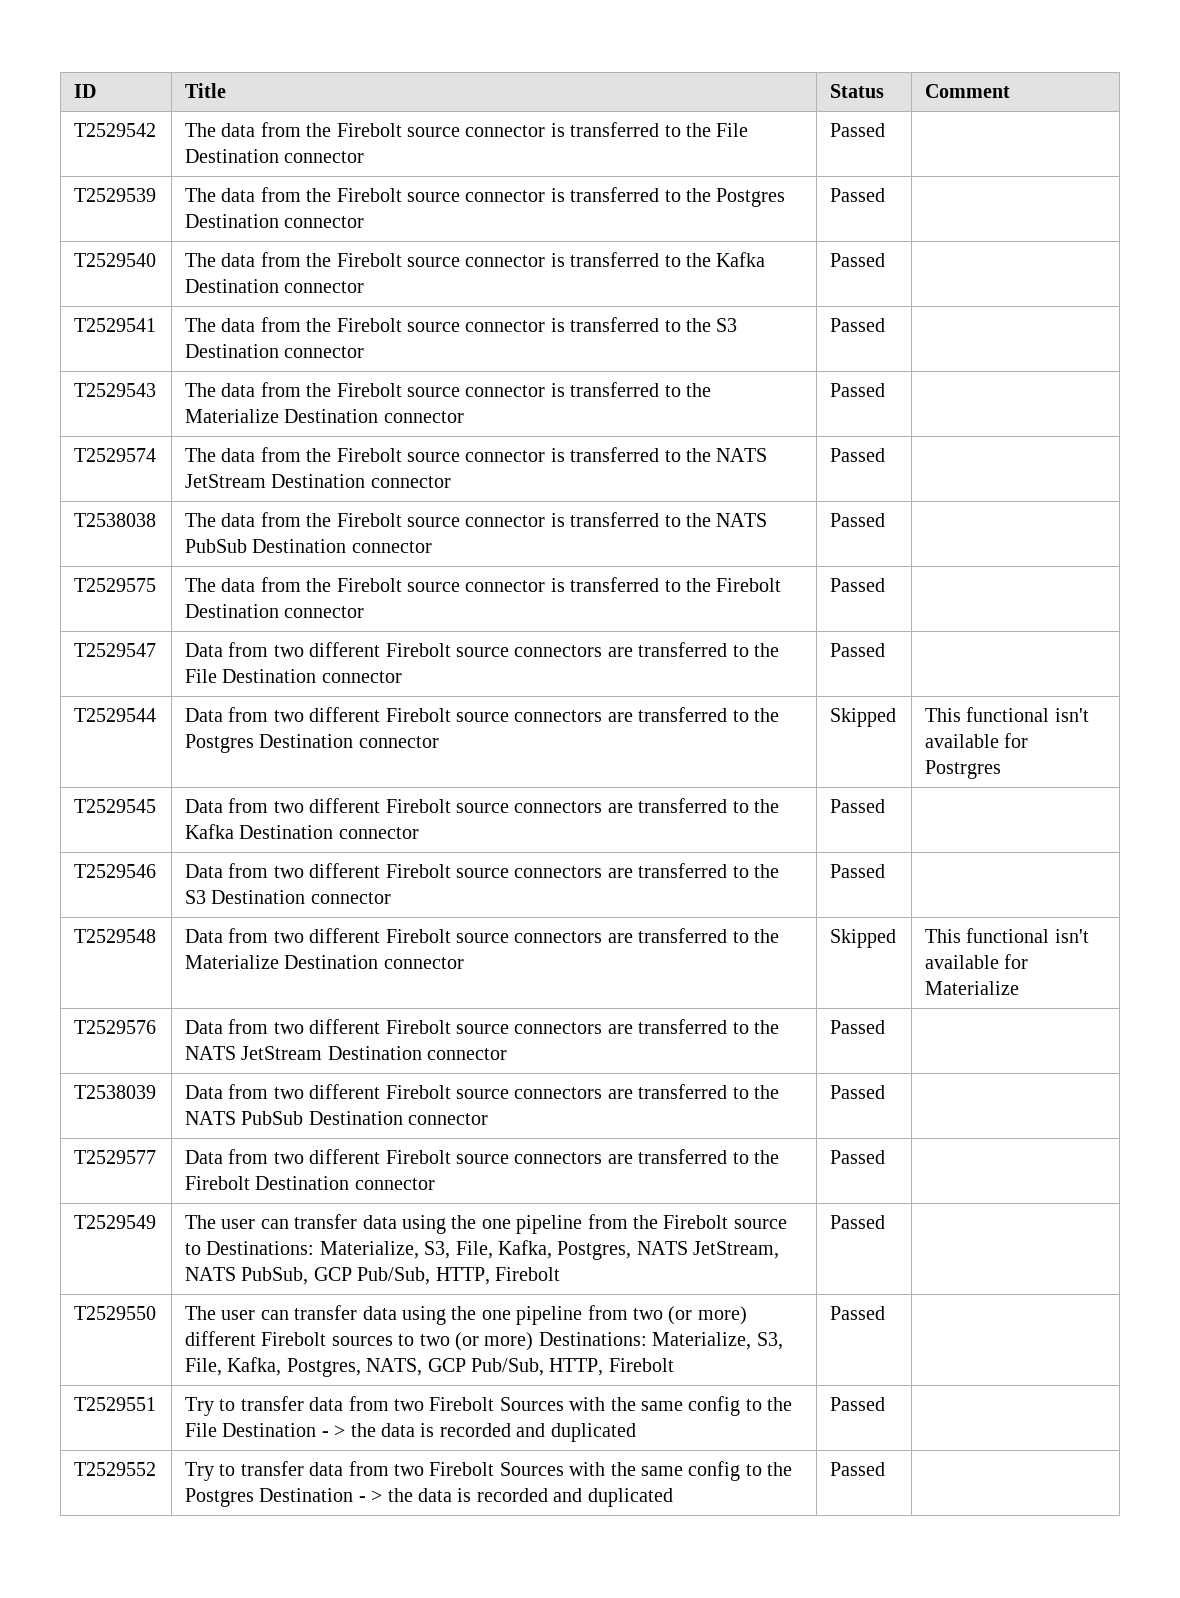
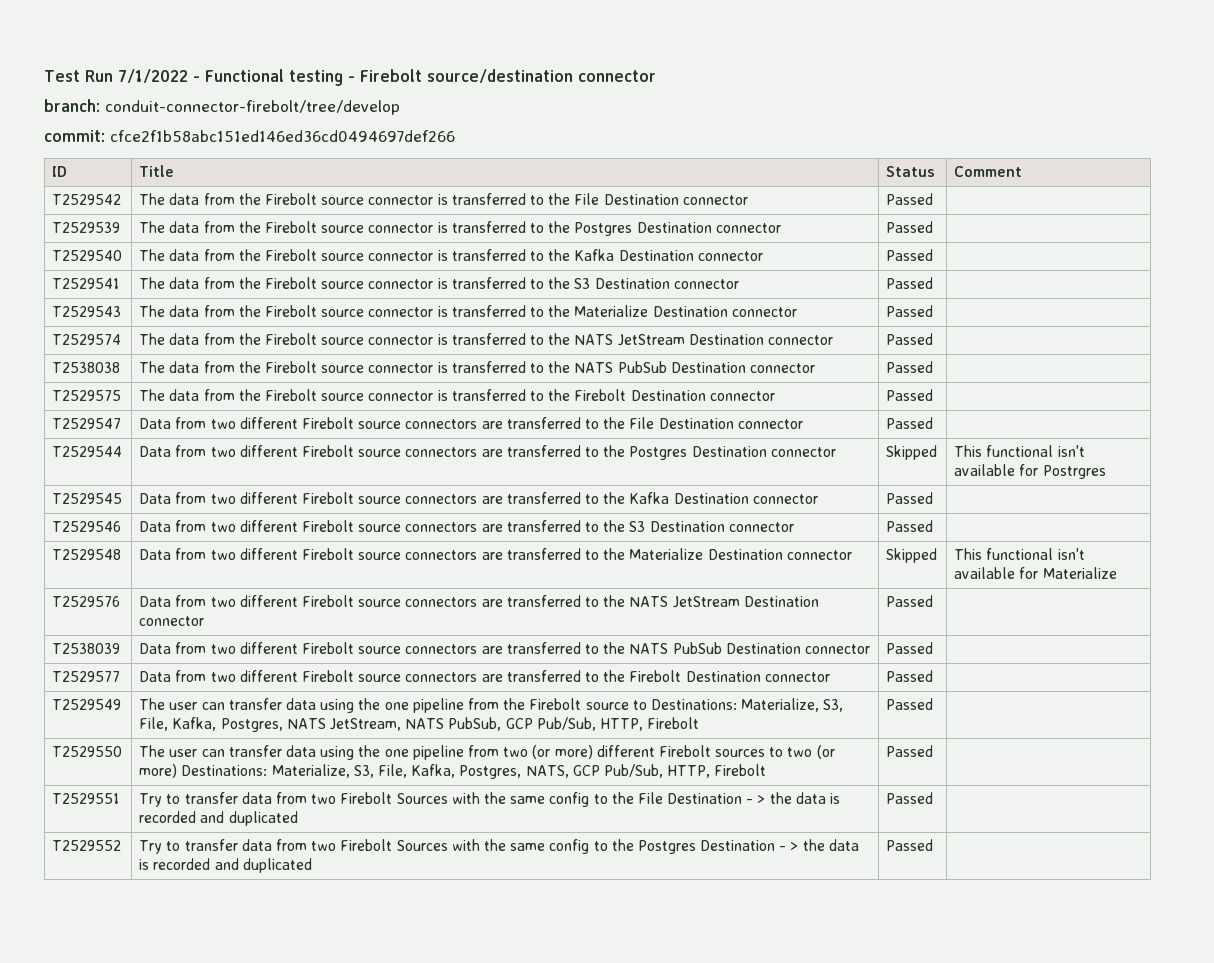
(74, 91) none -> [44,69,656,86] [44,99,400,115] [44,130,455,142] Test Run 7/1/2022 - Functional testing - Firebolt source/destination connector // branch: conduit-connector-firebolt/tree/develop // commit: cfce2f1b58abc151ed146ed36cd0494697def266 //

